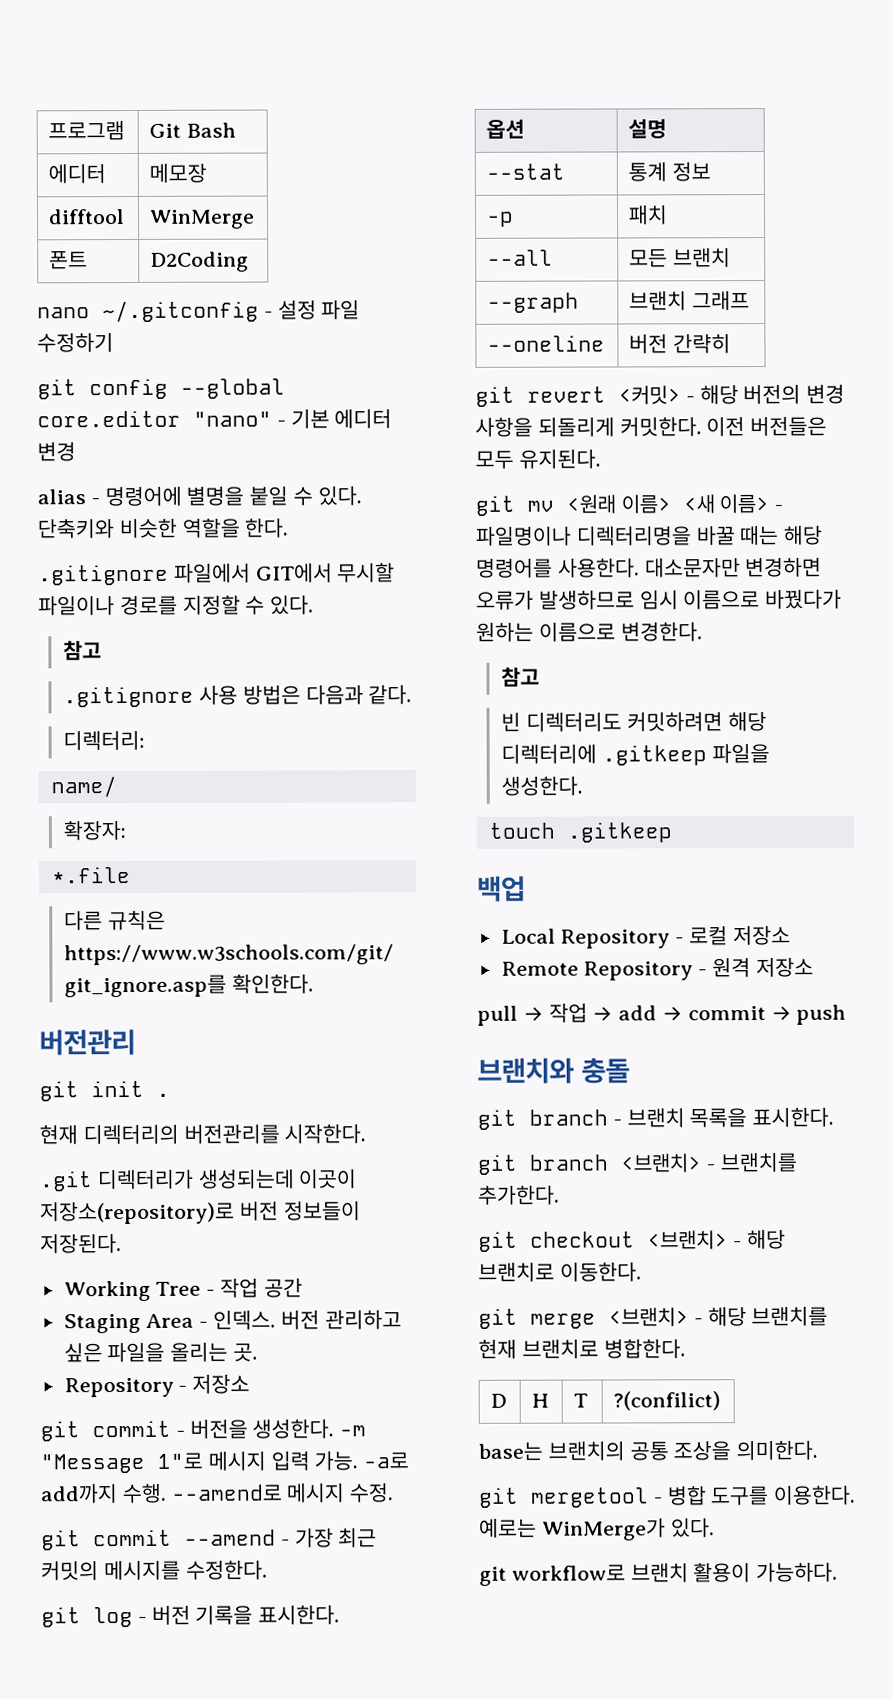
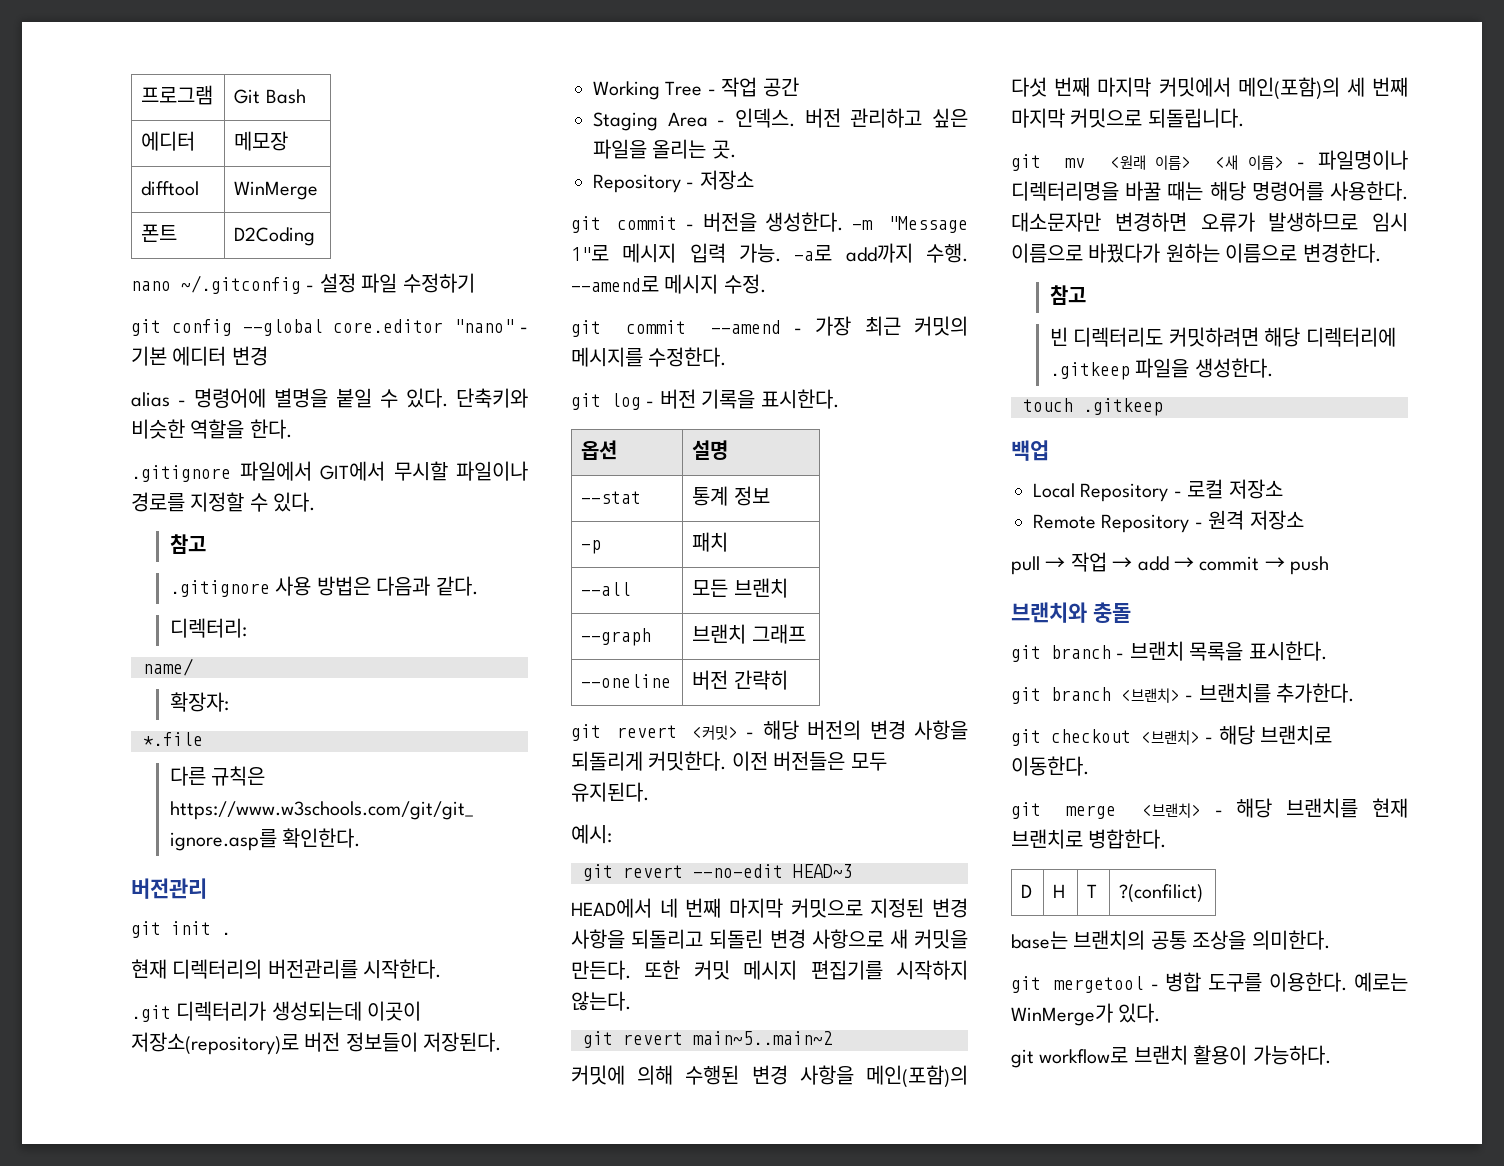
(601, 459) none -> [571,824,612,844] [583,864,853,881] [571,898,968,918] [571,929,968,949] [571,960,968,980] [571,991,631,1011] [583,1031,833,1048] [571,1065,968,1088] [1011,77,1408,100] [1011,108,1244,128] // 예시: // git revert --no-edit HEAD~3 // HEAD에서 네 번째 마지막 커밋으로 지정된 변경 사항을 되돌리고 되돌린 변경 사항으로 새 커밋을 만든다. 또한 커밋 메시지 편집기를 시작하지 않는다. // git revert main~5..main~2 // 커밋에 의해 수행된 변경 사항을 메인(포함)의 다섯 번째 마지막 커밋에서 메인(포함)의 세 번째 마지막 커밋으로 되돌립니다.

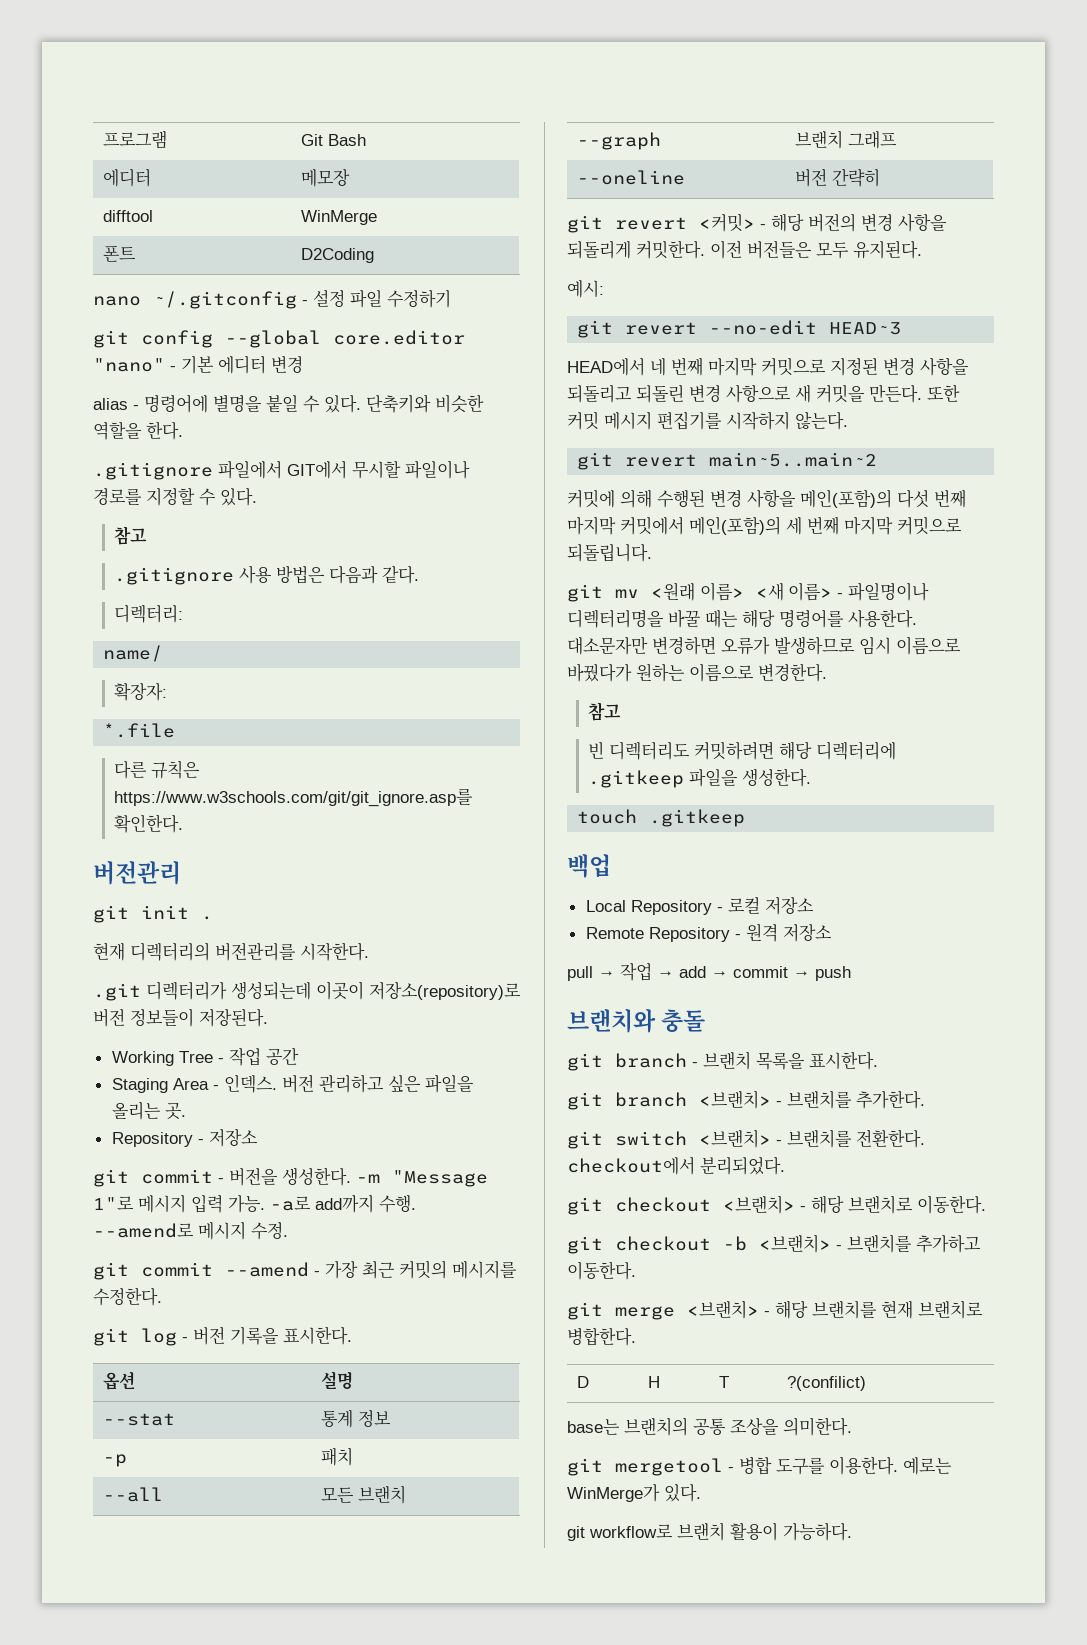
(1355, 693) none -> [567,1129,925,1149] [567,1156,785,1175] // git switch <브랜치> - 브랜치를 전환한다. checkout에서 분리되었다.
(1089, 766) none -> [567,1234,981,1254] [567,1261,636,1280] // git checkout -b <브랜치> - 브랜치를 추가하고 이동한다.

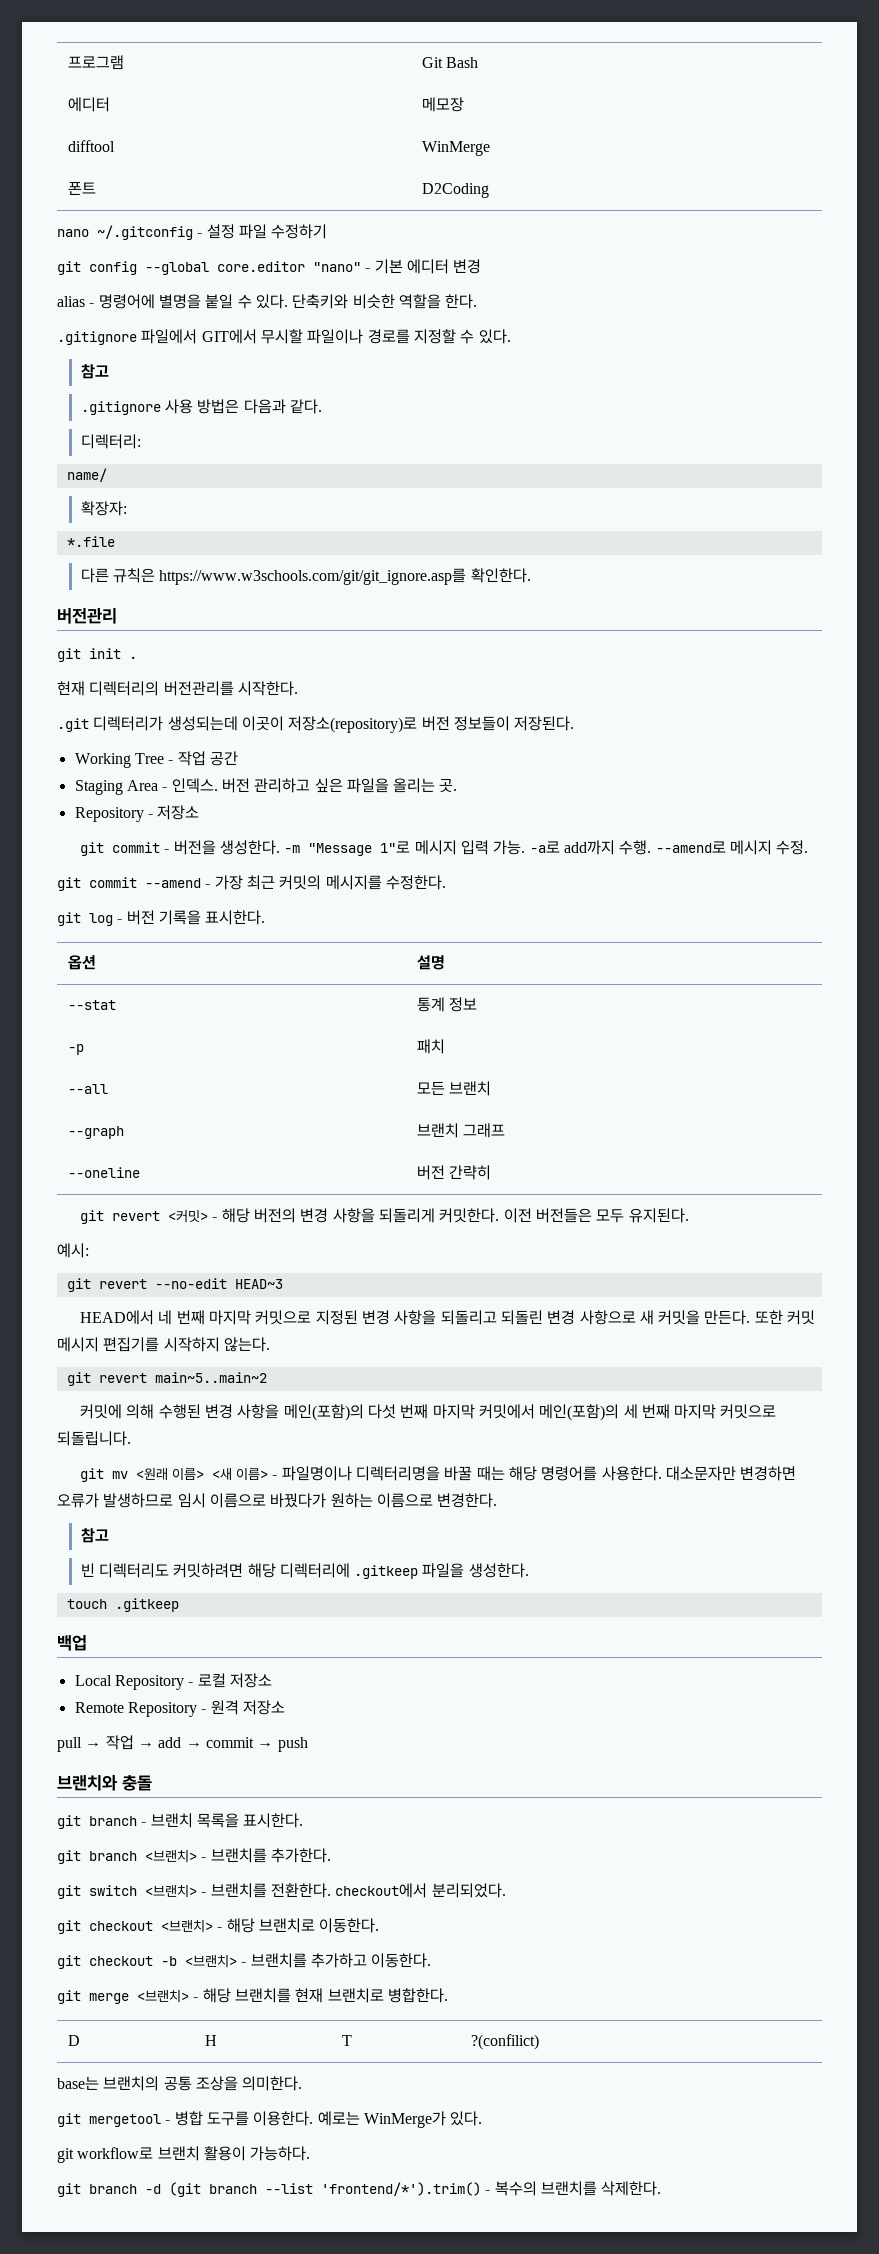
(852, 1532) none -> [57,2181,662,2197] // git branch -d (git branch --list 'frontend/*').trim() - 복수의 브랜치를 삭제한다.

